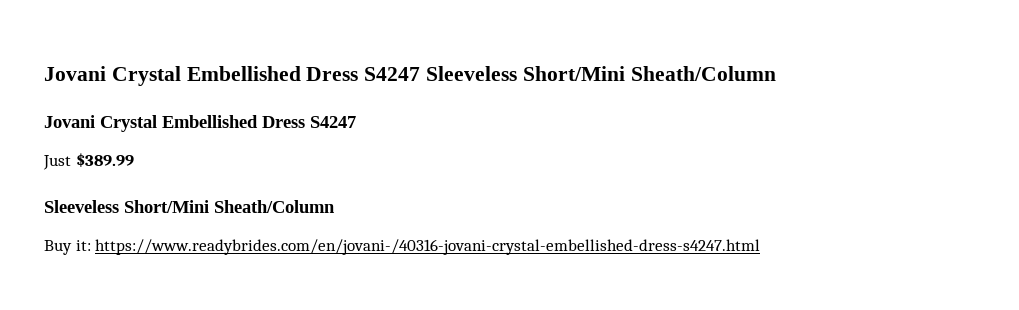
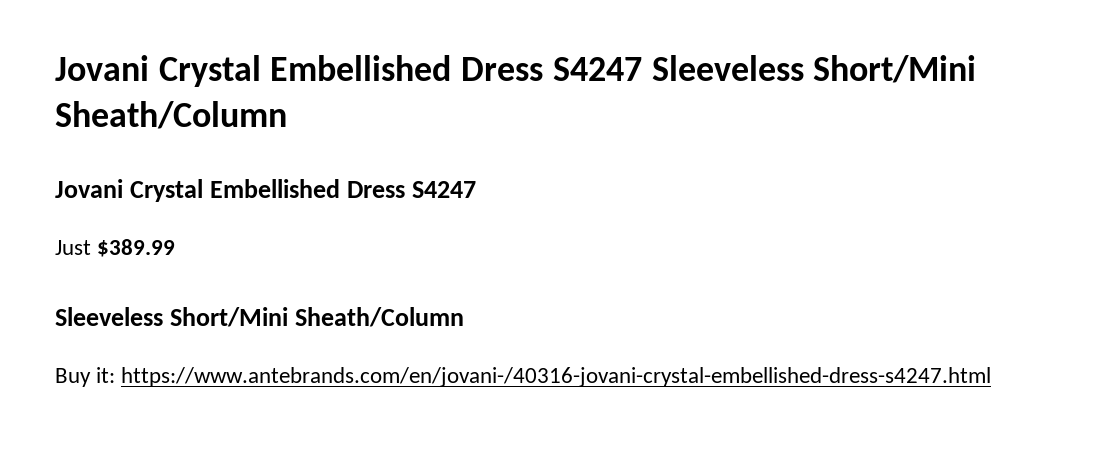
[95,239,761,255] https://www.readybrides.com/en/jovani-/40316-jovani-crystal-embellished-dress-s4247.html -> [121,367,992,387] https://www.antebrands.com/en/jovani-/40316-jovani-crystal-embellished-dress-s4247.html

